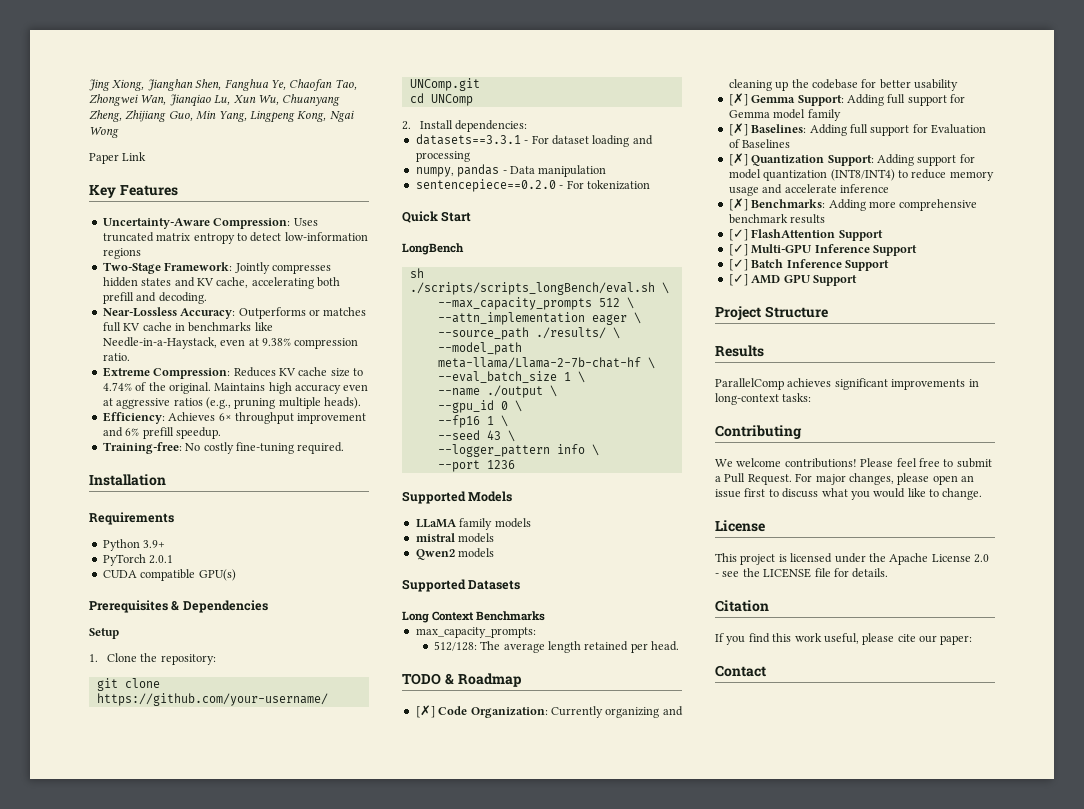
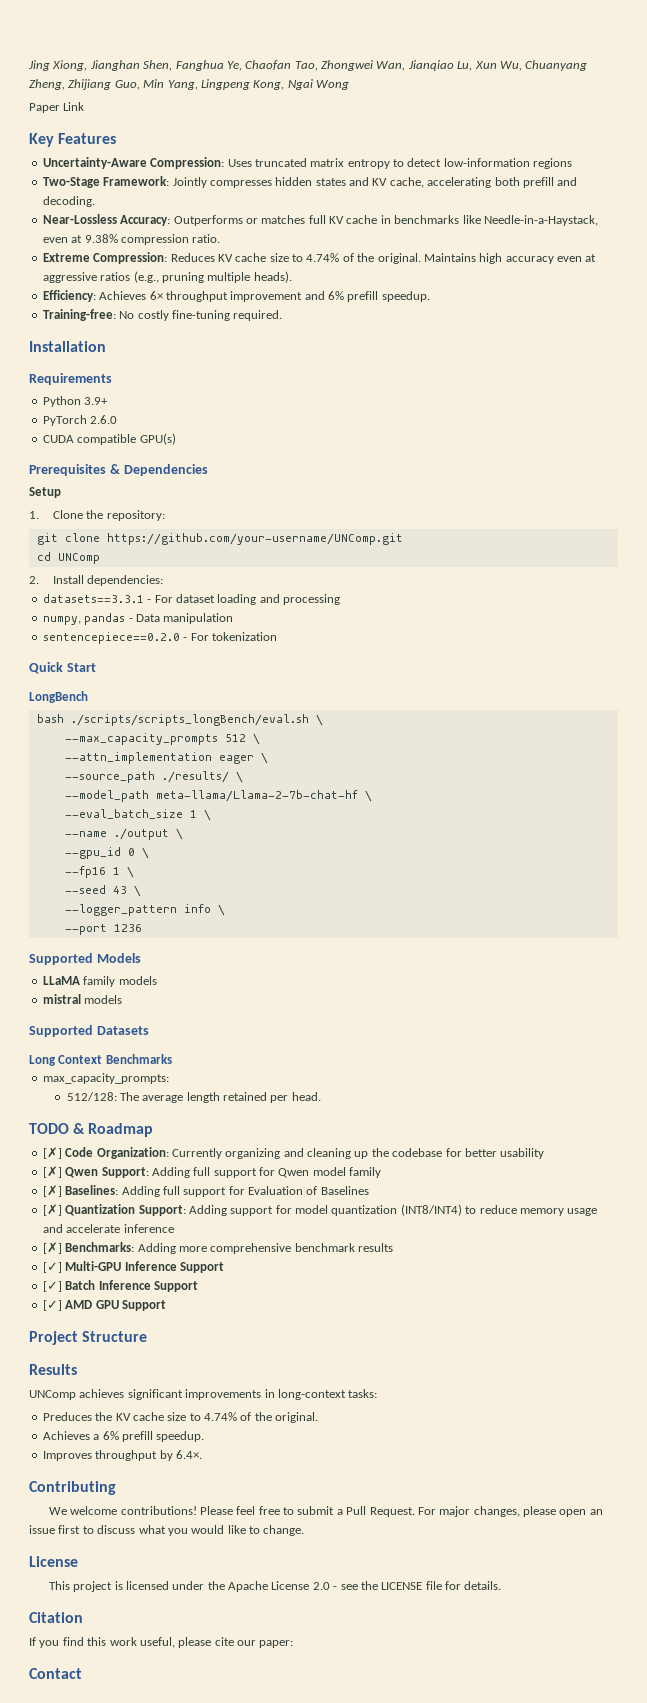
[149,555,174,564] 2.0.1 -> [90,415,118,424] 2.6.0
[409,268,424,278] sh -> [36,714,64,723] bash
[415,548,495,560] // Qwen2 models -> (123, 999) none
[751,95,796,103] Gemma -> [65,1167,99,1178] Qwen
[728,110,770,118] Gemma -> [278,1168,310,1178] Qwen
[728,229,883,241] // [✓] FlashAttention Support -> (393, 1247) none
[715,378,784,390] ParallelComp -> [29,1390,76,1400] UNComp
(812, 397) none -> [42,1412,319,1423] [42,1431,205,1442] [42,1450,202,1461] // Preduces the KV cache size to 4.74% of the original. // Achieves a 6% prefill speedup. // Improves throughput by 6.4×.

